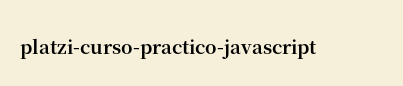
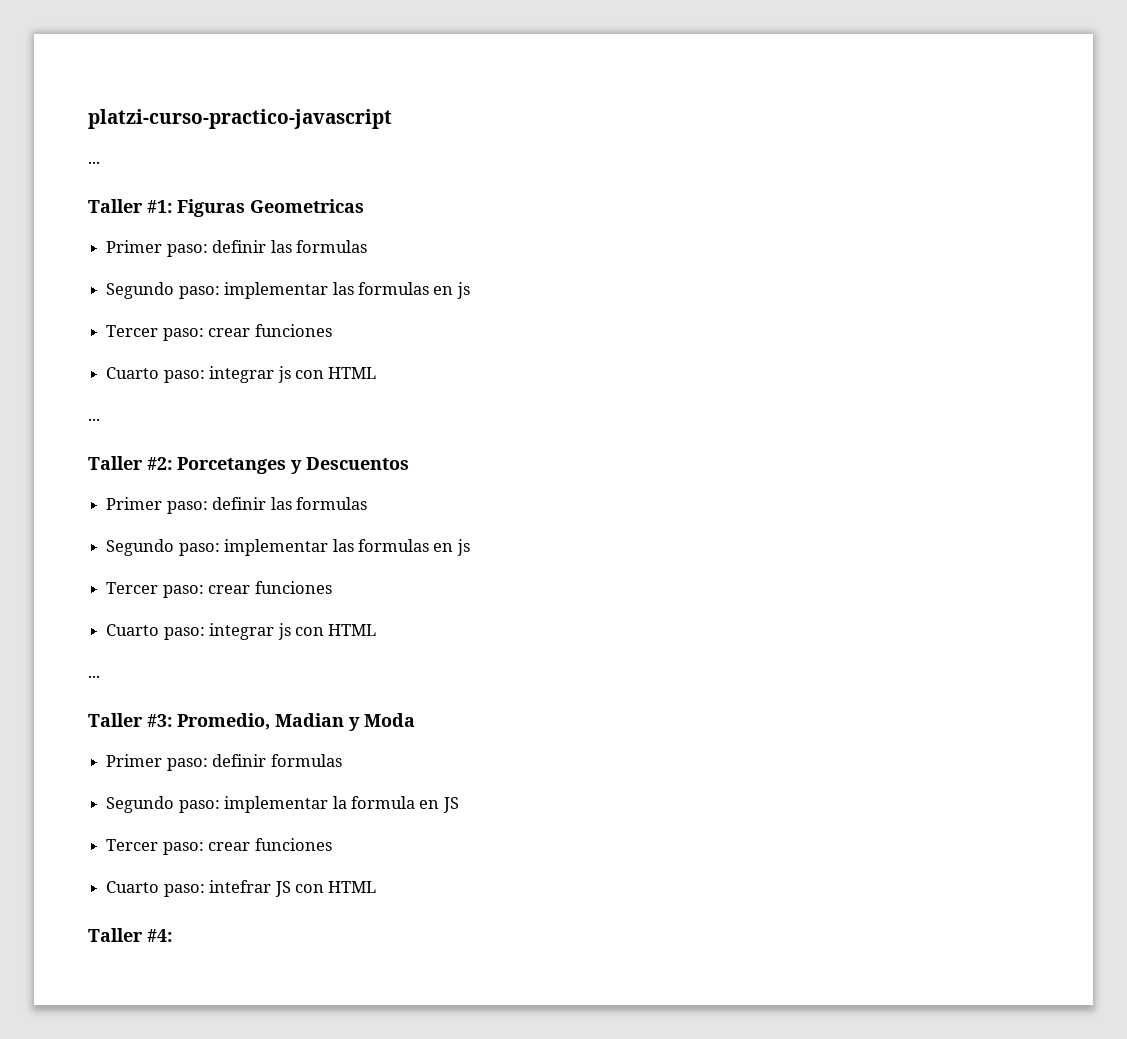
(317, 48) none -> [88,161,100,164] [88,199,364,217] [106,240,367,257] [106,282,470,299] [106,324,332,341] [106,366,377,383] [88,418,100,421] [88,456,409,474] [106,497,367,514] [106,539,470,556] [106,581,332,598] [106,623,377,640] [88,675,100,678] [88,713,415,731] [106,754,342,771] [106,796,459,813] [106,838,332,855] [106,880,377,897] [88,928,172,942] // ... // Taller #1: Figuras Geometricas // Primer paso: definir las formulas // Segundo paso: implementar las formulas en js // Tercer paso: crear funciones // Cuarto paso: integrar js con HTML // ... // Taller #2: Porcetanges y Descuentos // Primer paso: definir las formulas // Segundo paso: implementar las formulas en js // Tercer paso: crear funciones // Cuarto paso: integrar js con HTML // ... // Taller #3: Promedio, Madian y Moda // Primer paso: definir formulas // Segundo paso: implementar la formula en JS // Tercer paso: crear funciones // Cuarto paso: intefrar JS con HTML // Taller #4:

